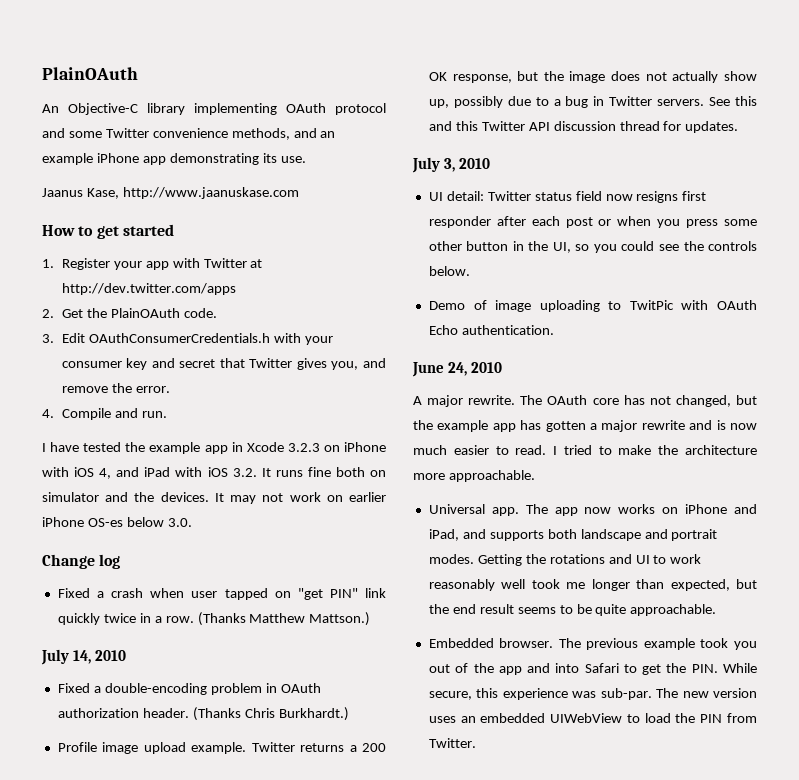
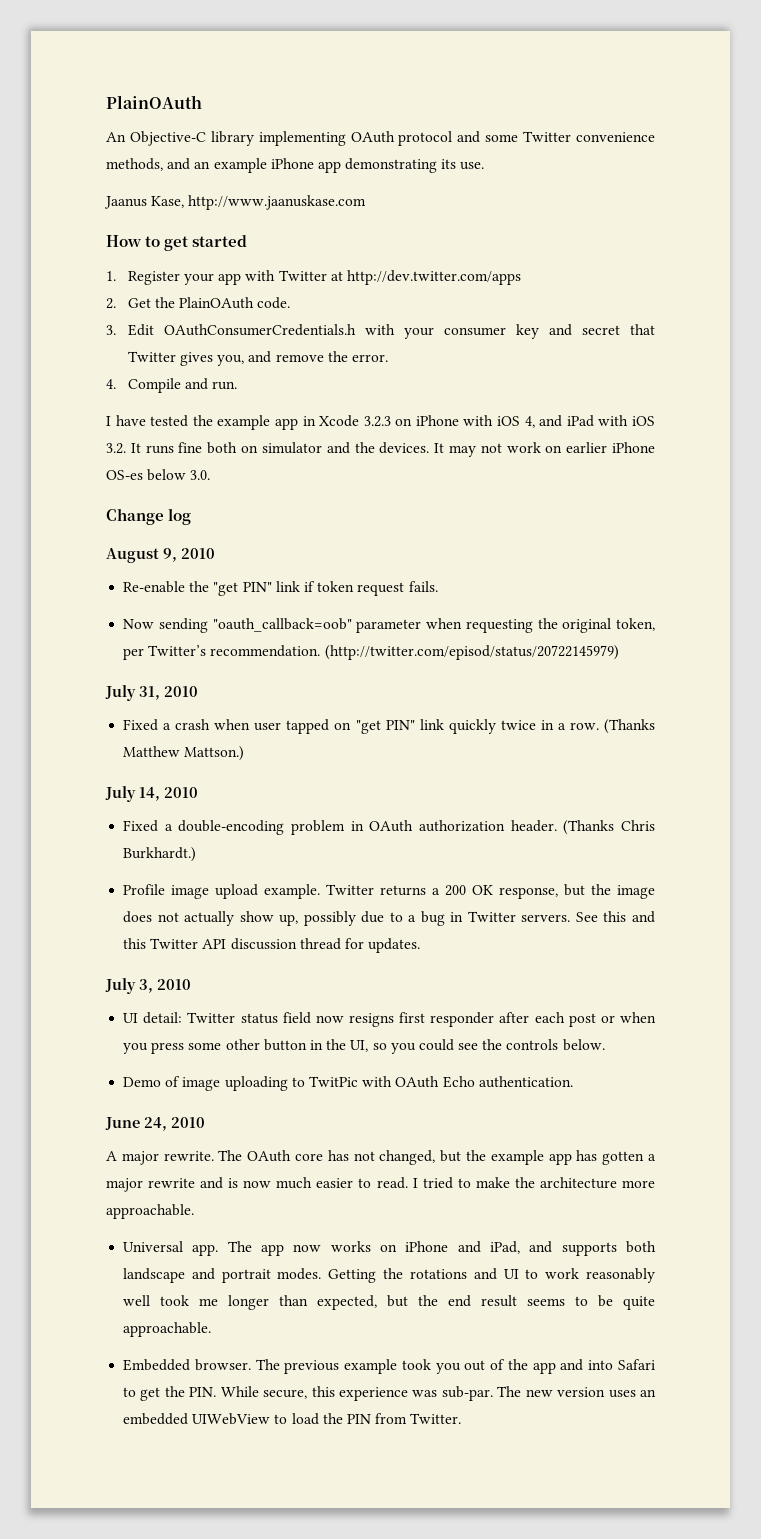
(121, 561) none -> [106,548,215,563] [123,581,438,596] [123,618,655,633] [123,645,619,660] [105,685,198,701] // August 9, 2010 // Re-enable the "get PIN" link if token request fails. // Now sending "oauth_callback=oob" parameter when requesting the original token, per Twitter’s recommendation. (http://twitter.com/episod/status/20722145979) // July 31, 2010

